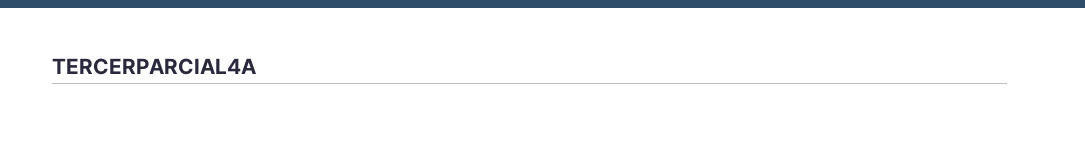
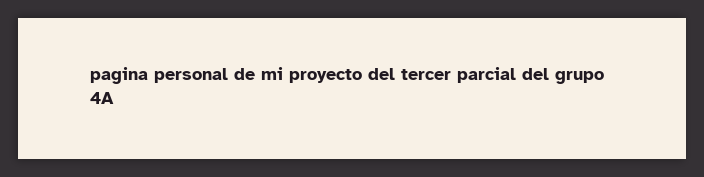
[52,58,256,75] TERCERPARCIAL4A -> [90,67,604,84] [90,92,114,104] pagina personal de mi proyecto del tercer parcial del grupo 4A

